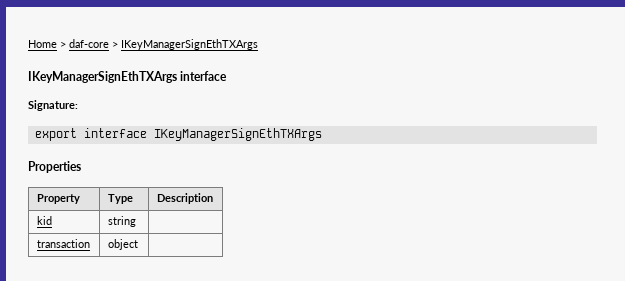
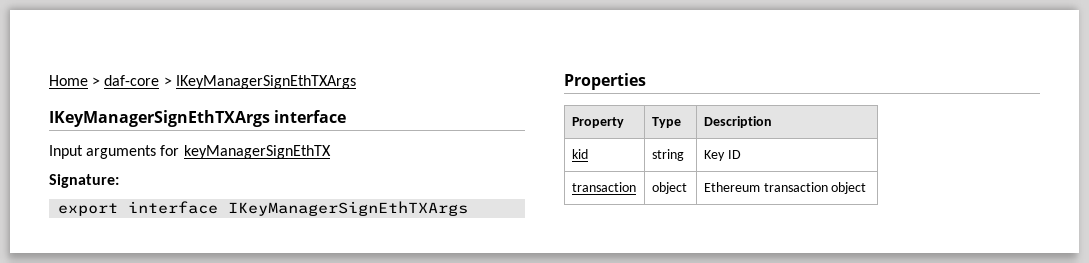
(228, 76) none -> [49,145,331,159] // Input arguments for keyManagerSignEthTX
(136, 221) none -> [703,150,741,161] Key ID
(138, 244) none -> [703,182,867,194] Ethereum transaction object

